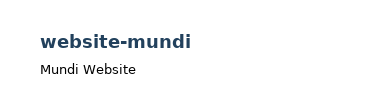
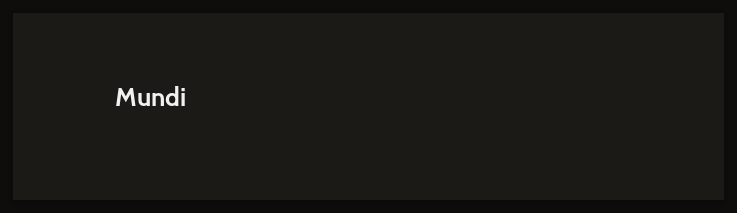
[40,34,191,48] [40,63,136,74] website-mundi // Mundi Website -> [115,86,186,106] Mundi

